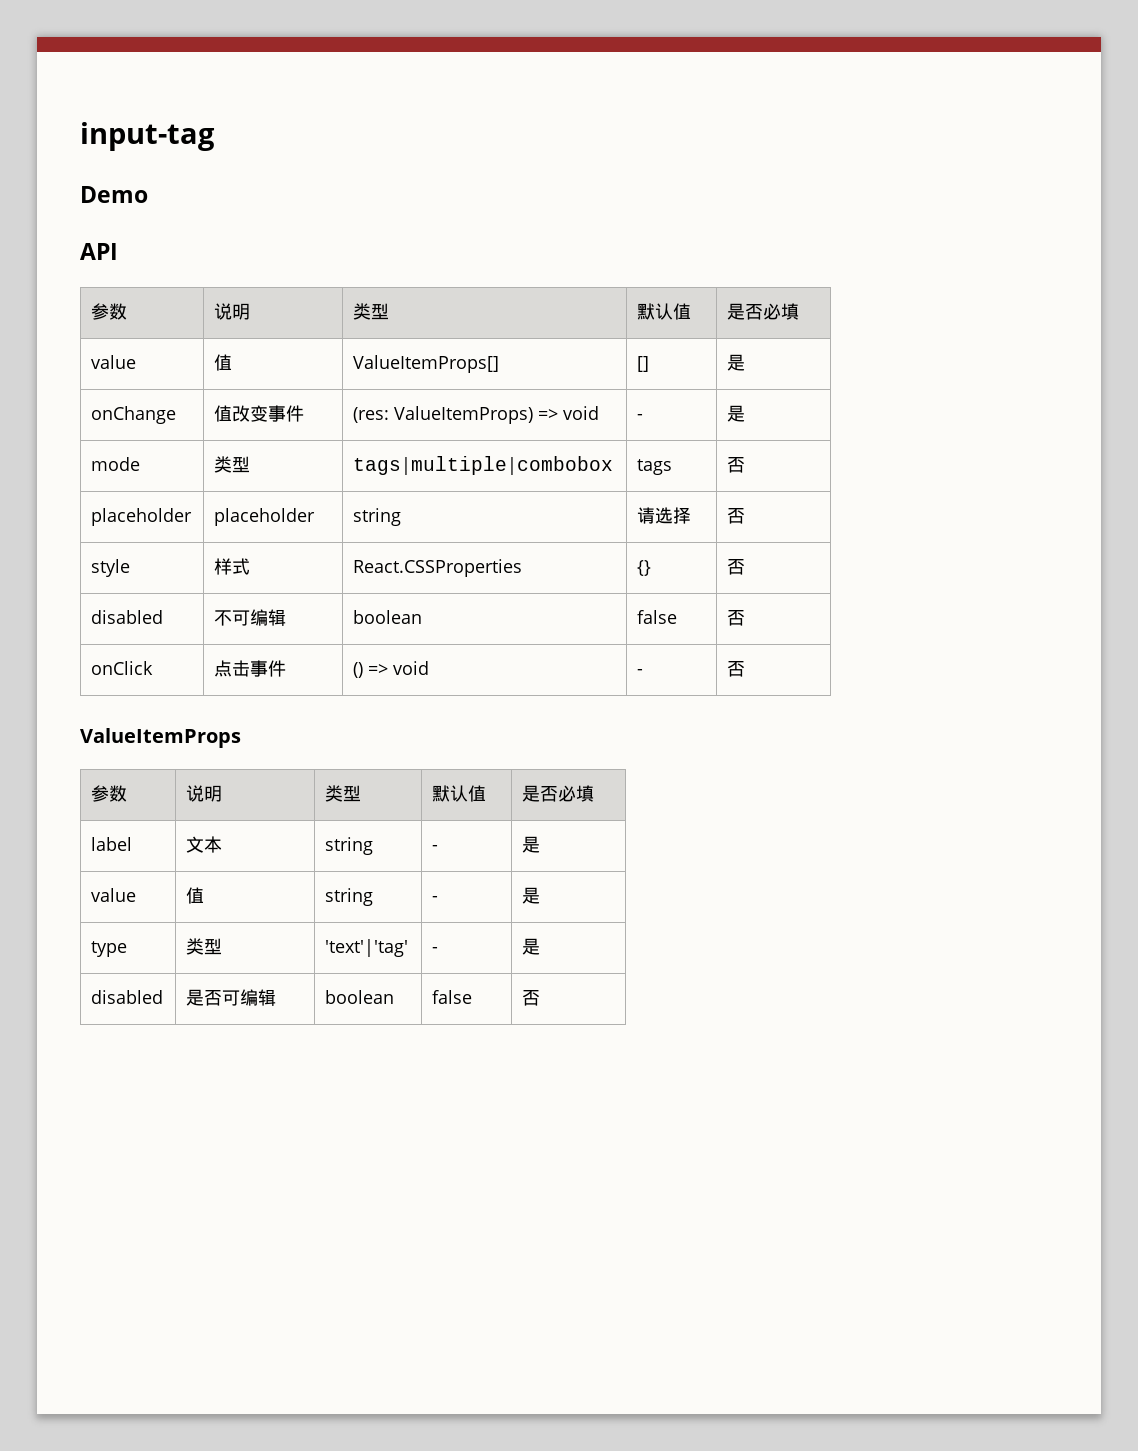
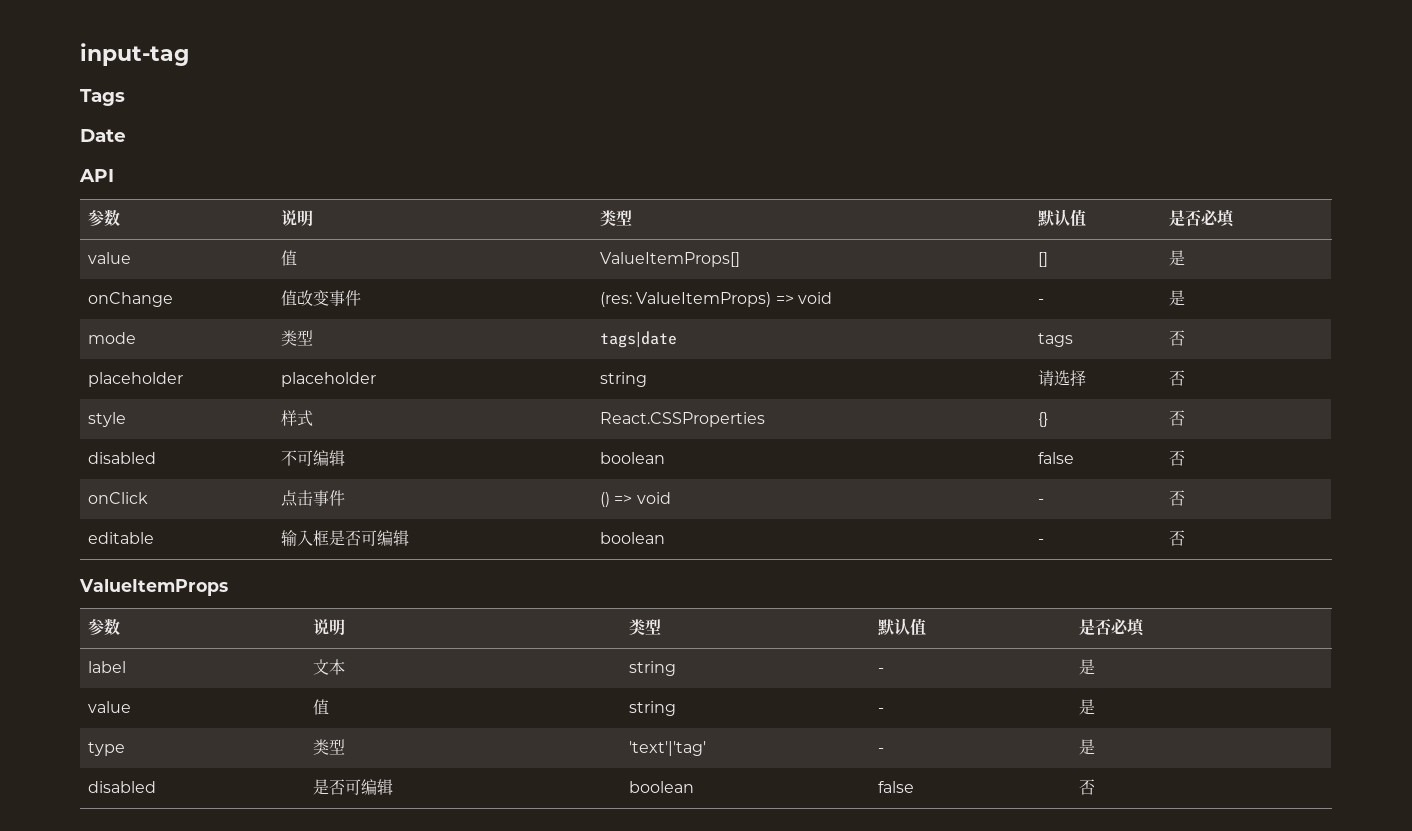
[80,186,148,203] Demo -> [80,89,125,106] [80,129,126,142] Tags // Date
[353,456,614,475] tags|multiple|combobox -> [599,331,677,348] tags|date
(746, 669) none -> [87,532,154,544] [280,530,409,546] [599,532,665,544] [1037,539,1044,544] [1168,530,1185,546] // editable | 输入框是否可编辑 | boolean | - | 否

